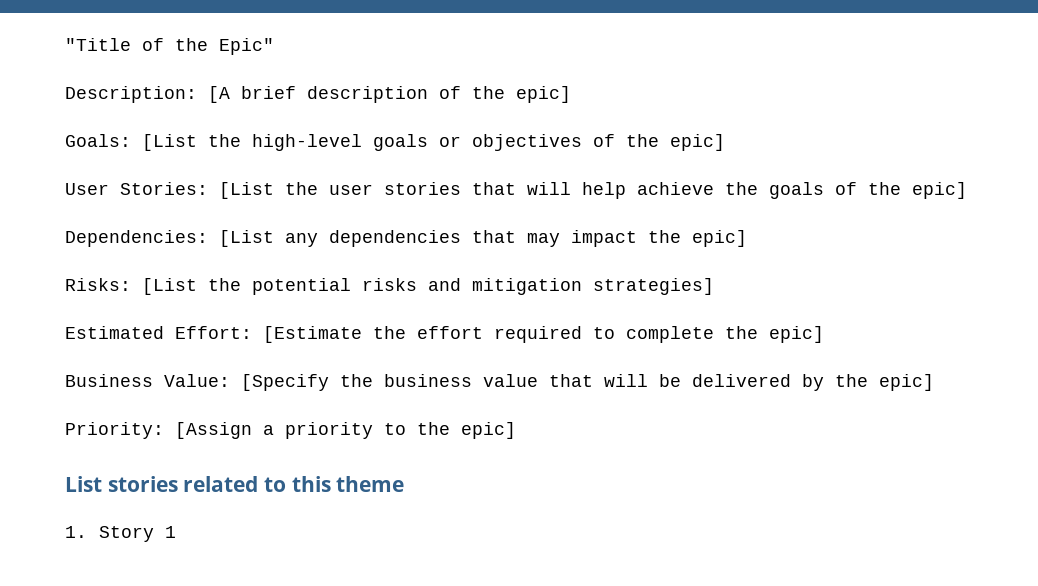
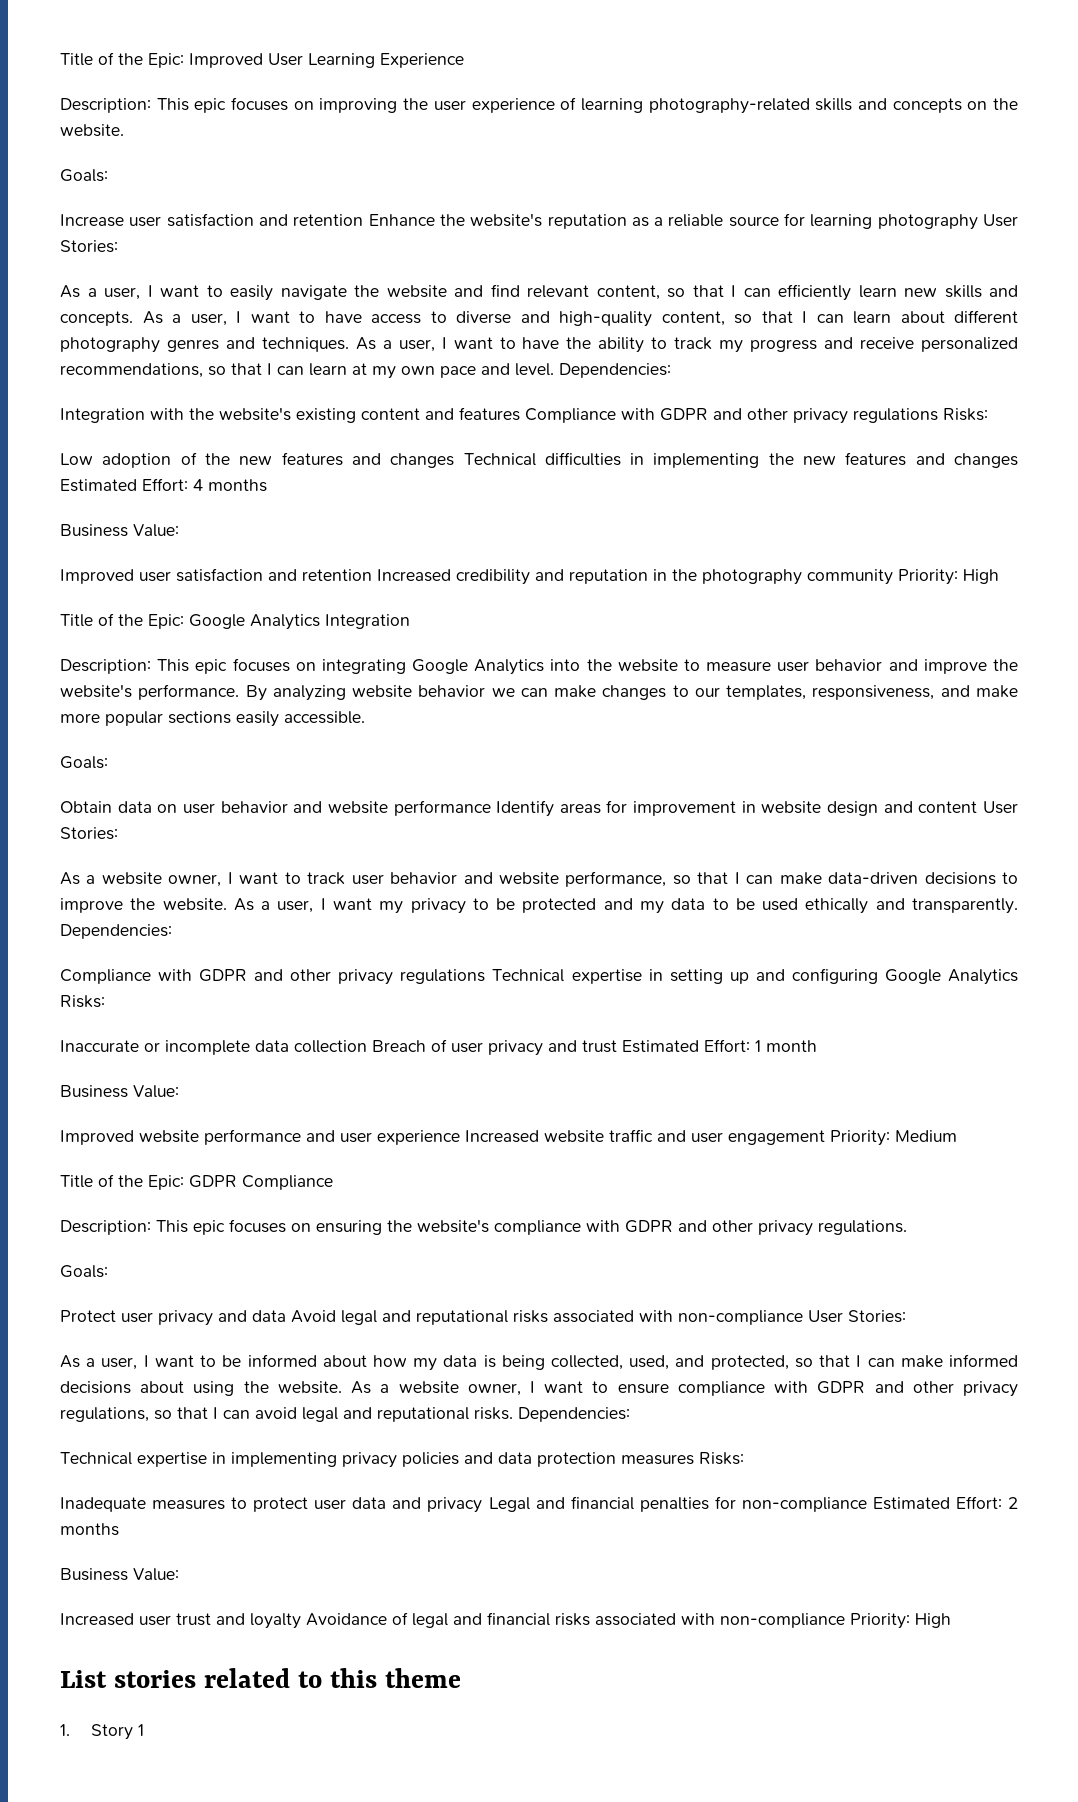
[65,38,274,55] [65,86,571,103] [65,134,725,151] [65,182,967,199] [65,230,747,247] [65,278,714,295] [65,326,824,343] [65,374,934,391] [65,422,516,439] "Title of the Epic" // Description: [A brief description of the epic] // Goals: [List the high-level goals or objectives of the epic] // User Stories: [List the user stories that will help achieve the goals of the epic] // Dependencies: [List any dependencies that may impact the epic] // Risks: [List the potential risks and mitigation strategies] // Estimated Effort: [Estimate the effort required to complete the epic] // Business Value: [Specify the business value that will be delivered by the epic] // Priority: [Assign a priority to the epic] -> [60,52,464,68] [60,97,1018,114] [60,124,124,137] [60,169,108,182] [60,213,1018,230] [60,240,118,253] [60,284,1018,301] [60,310,1018,327] [60,337,1018,353] [60,363,671,379] [60,407,988,424] [60,452,1018,468] [60,478,267,492] [60,524,179,537] [60,568,999,585] [60,613,410,630] [60,658,1018,675] [60,684,1018,701] [60,711,365,727] [60,756,108,769] [60,800,1018,817] [60,827,118,840] [60,871,1019,887] [60,898,1019,914] [60,924,172,939] [60,968,1019,985] [60,995,105,1008] [60,1039,817,1056] [60,1085,179,1098] [60,1129,957,1146] [60,1174,333,1190] [60,1219,907,1236] [60,1265,108,1278] [60,1310,906,1326] [60,1354,1019,1371] [60,1381,1018,1397] [60,1407,630,1422] [60,1452,744,1468] [60,1496,1018,1513] [60,1523,119,1536] [60,1568,179,1581] [60,1612,951,1629] Title of the Epic: Improved User Learning Experience // Description: This epic focuses on improving the user experience of learning photography-related skills and concepts on the website. // Goals: // Increase user satisfaction and retention Enhance the website's reputation as a reliable source for learning photography User Stories: // As a user, I want to easily navigate the website and find relevant content, so that I can efficiently learn new skills and concepts. As a user, I want to have access to diverse and high-quality content, so that I can learn about different photography genres and techniques. As a user, I want to have the ability to track my progress and receive personalized recommendations, so that I can learn at my own pace and level. Dependencies: // Integration with the website's existing content and features Compliance with GDPR and other privacy regulations Risks: // Low adoption of the new features and changes Technical difficulties in implementing the new features and changes Estimated Effort: 4 months // Business Value: // Improved user satisfaction and retention Increased credibility and reputation in the photography community Priority: High // Title of the Epic: Google Analytics Integration // Description: This epic focuses on integrating Google Analytics into the website to measure user behavior and improve the website's performance. By analyzing website behavior we can make changes to our templates, responsiveness, and make more popular sections easily accessible. // Goals: // Obtain data on user behavior and website performance Identify areas for improvement in website design and content User Stories: // As a website owner, I want to track user behavior and website performance, so that I can make data-driven decisions to improve the website. As a user, I want my privacy to be protected and my data to be used ethically and transparently. Dependencies: // Compliance with GDPR and other privacy regulations Technical expertise in setting up and configuring Google Analytics Risks: // Inaccurate or incomplete data collection Breach of user privacy and trust Estimated Effort: 1 month // Business Value: // Improved website performance and user experience Increased website traffic and user engagement Priority: Medium // Title of the Epic: GDPR Compliance // Description: This epic focuses on ensuring the website's compliance with GDPR and other privacy regulations. // Goals: // Protect user privacy and data Avoid legal and reputational risks associated with non-compliance User Stories: // As a user, I want to be informed about how my data is being collected, used, and protected, so that I can make informed decisions about using the website. As a website owner, I want to ensure compliance with GDPR and other privacy regulations, so that I can avoid legal and reputational risks. Dependencies: // Technical expertise in implementing privacy policies and data protection measures Risks: // Inadequate measures to protect user data and privacy Legal and financial penalties for non-compliance Estimated Effort: 2 months // Business Value: // Increased user trust and loyalty Avoidance of legal and financial risks associated with non-compliance Priority: High

